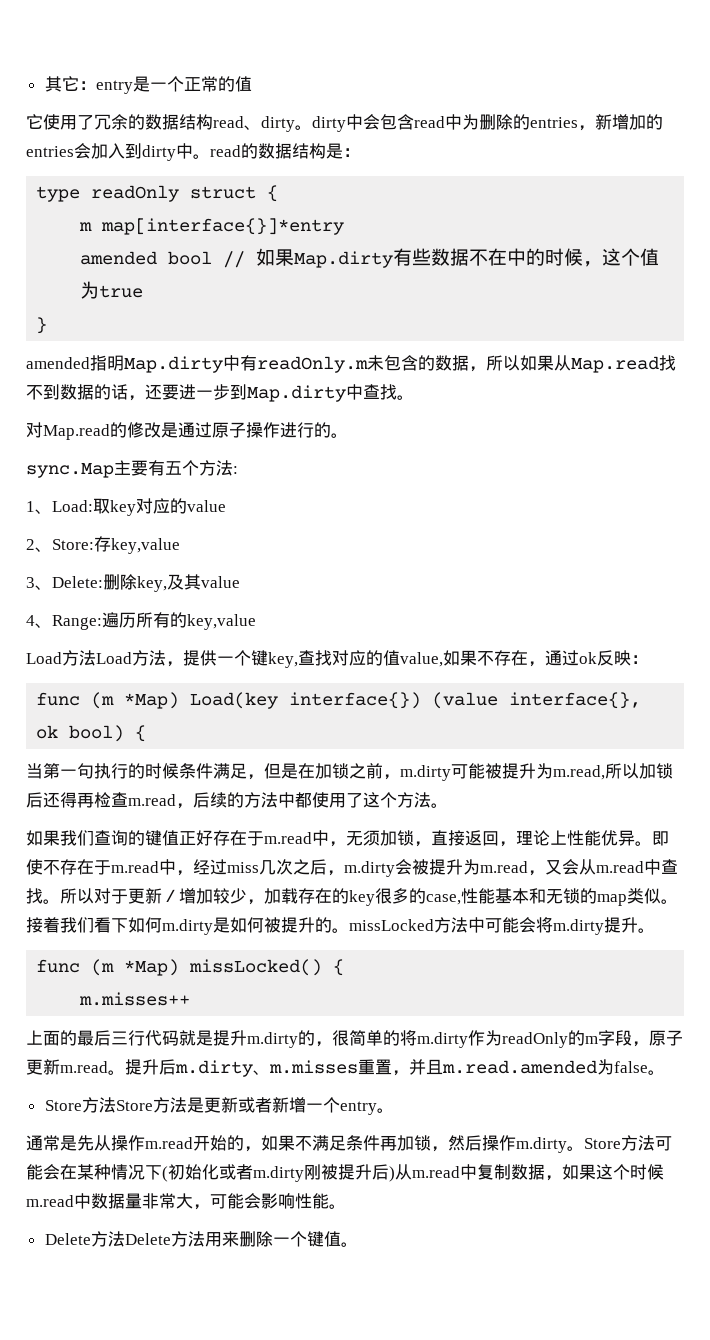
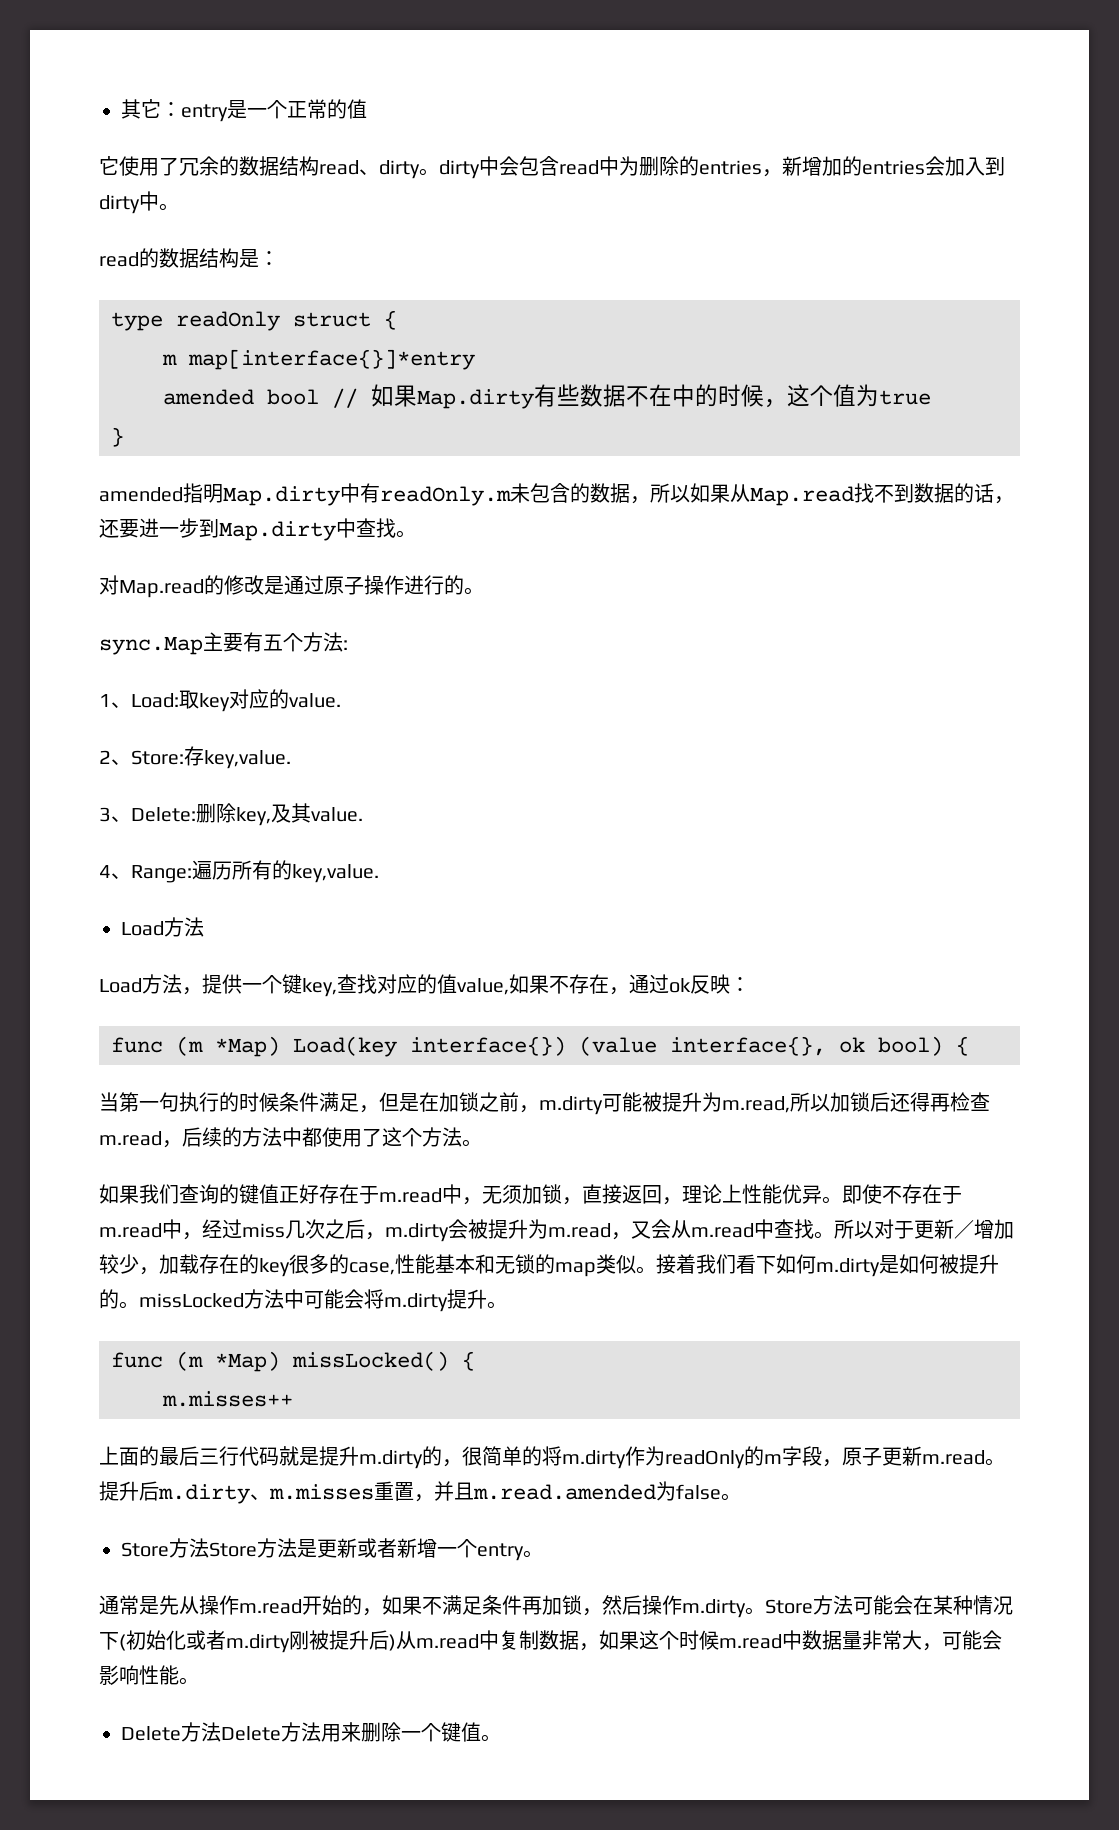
(210, 156) none -> (179, 207) //
[187,500,226,512] value -> [289,693,341,708] value.
[111,538,180,554] key,value -> [204,750,291,769] key,value.
[201,576,240,588] value -> [311,807,363,822] value.
[187,614,256,630] [26,650,96,666] key,value // Load方法 -> [292,864,379,883] [121,917,204,937] key,value. // Load方法 //

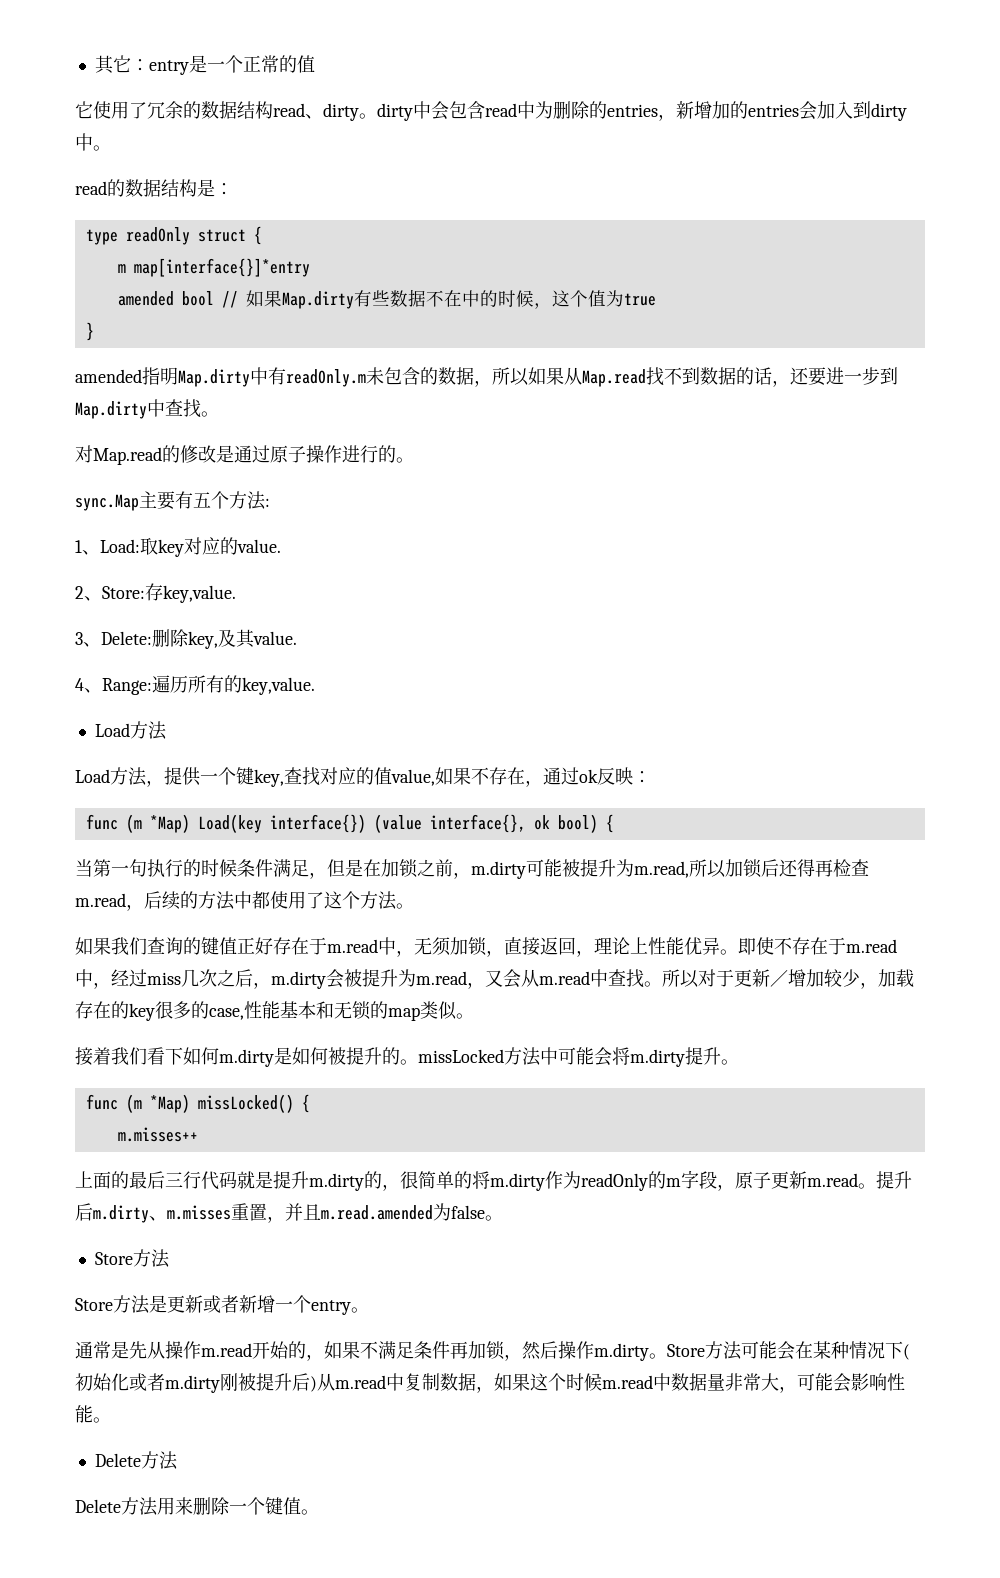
(656, 1270) none -> (474, 1016) //
(209, 1548) none -> (170, 1258) //
(221, 1732) none -> (178, 1460) //

